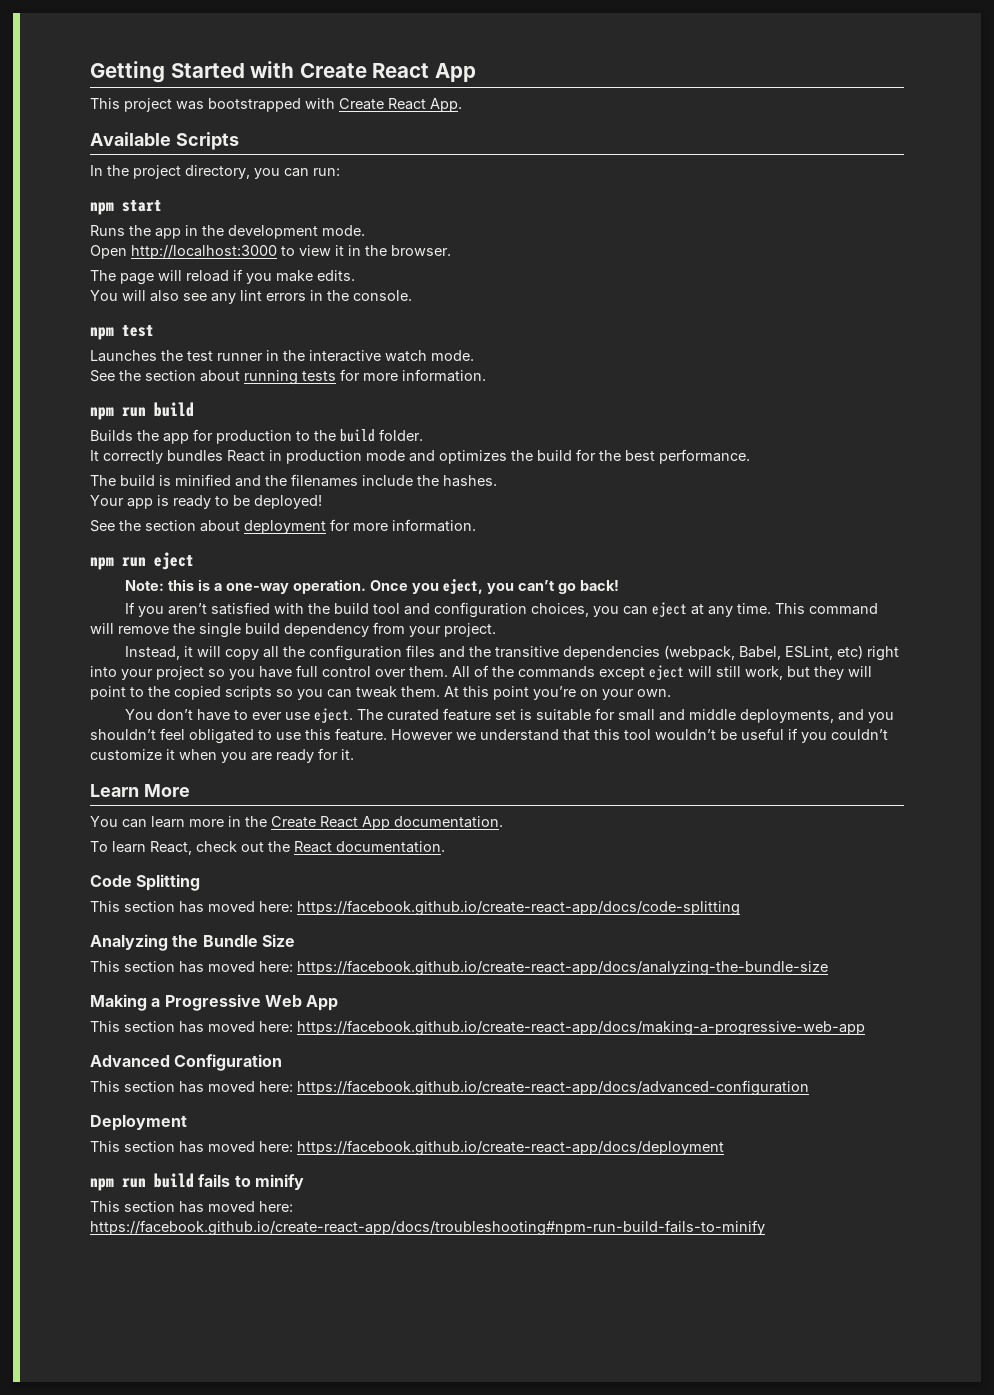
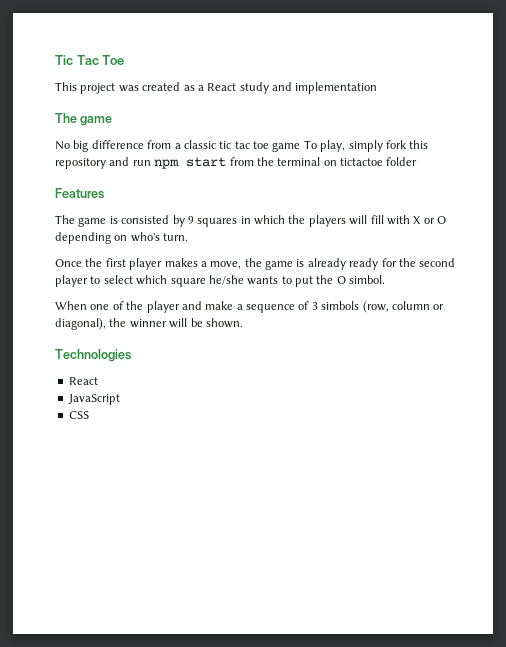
[90,61,476,83] [90,98,462,112] [90,132,239,150] [90,165,340,179] [90,200,162,215] [90,225,365,239] [90,245,451,259] [90,269,355,285] [90,290,412,304] [90,325,154,340] [90,350,474,362] [90,369,486,385] [90,402,194,420] [90,429,423,444] [90,449,750,464] [90,474,497,487] [90,495,322,509] [90,519,476,534] [90,552,194,570] [124,579,619,594] [124,602,878,618] [90,622,496,638] [124,645,899,661] [90,665,872,680] [90,686,671,700] [124,708,894,723] [90,728,888,744] [90,748,354,763] [90,784,190,797] [90,816,503,830] [90,841,445,855] [90,874,201,891] [90,900,740,916] [90,934,295,951] [90,960,828,976] [90,994,339,1011] [90,1020,865,1036] [90,1054,283,1071] [90,1080,809,1096] [90,1115,187,1131] [90,1140,724,1156] [90,1173,304,1191] [90,1201,293,1213] [90,1220,765,1236] Getting Started with Create React App // This project was bootstrapped with Create React App. // Available Scripts // In the project directory, you can run: // npm start // Runs the app in the development mode. // Open http://localhost:3000 to view it in the browser. // The page will reload if you make edits. // You will also see any lint errors in the console. // npm test // Launches the test runner in the interactive watch mode. // See the section about running tests for more information. // npm run build // Builds the app for production to the build folder. // It correctly bundles React in production mode and optimizes the build for the best performance. // The build is minified and the filenames include the hashes. // Your app is ready to be deployed! // See the section about deployment for more information. // npm run eject // Note: this is a one-way operation. Once you eject, you can’t go back! // If you aren’t satisfied with the build tool and configuration choices, you can eject at any time. This command will remove the single build dependency from your project. // Instead, it will copy all the configuration files and the transitive dependencies (webpack, Babel, ESLint, etc) right into your project so you have full control over them. All of the commands except eject will still work, but they will point to the copied scripts so you can tweak them. At this point you’re on your own. // You don’t have to ever use eject. The curated feature set is suitable for small and middle deployments, and you shouldn’t feel obligated to use this feature. However we understand that this tool wouldn’t be useful if you couldn’t customize it when you are ready for it. // Learn More // You can learn more in the Create React App documentation. // To learn React, check out the React documentation. // Code Splitting // This section has moved here: https://facebook.github.io/create-react-app/docs/code-splitting // Analyzing the Bundle Size // This section has moved here: https://facebook.github.io/create-react-app/docs/analyzing-the-bundle-size // Making a Progressive Web App // This section has moved here: https://facebook.github.io/create-react-app/docs/making-a-progressive-web-app // Advanced Configuration // This section has moved here: https://facebook.github.io/create-react-app/docs/advanced-configuration // Deployment // This section has moved here: https://facebook.github.io/create-react-app/docs/deployment // npm run build fails to minify // This section has moved here: https://facebook.github.io/create-react-app/docs/troubleshooting#npm-run-build-fails-to-minify -> [55,55,125,65] [55,82,378,94] [55,113,113,126] [55,140,429,152] [55,157,418,169] [55,188,104,199] [55,215,446,227] [55,232,189,244] [55,258,456,270] [55,275,386,287] [55,301,445,313] [55,318,243,330] [55,349,131,362] [68,377,98,385] [67,394,120,405] [68,411,89,419] Tic Tac Toe // This project was created as a React study and implementation // The game // No big difference from a classic tic tac toe game To play, simply fork this repository and run npm start from the terminal on tictactoe folder // Features // The game is consisted by 9 squares in which the players will fill with X or O depending on who's turn. // Once the first player makes a move, the game is already ready for the second player to select which square he/she wants to put the O simbol. // When one of the player and make a sequence of 3 simbols (row, column or diagonal), the winner will be shown. // Technologies // React // JavaScript // CSS

